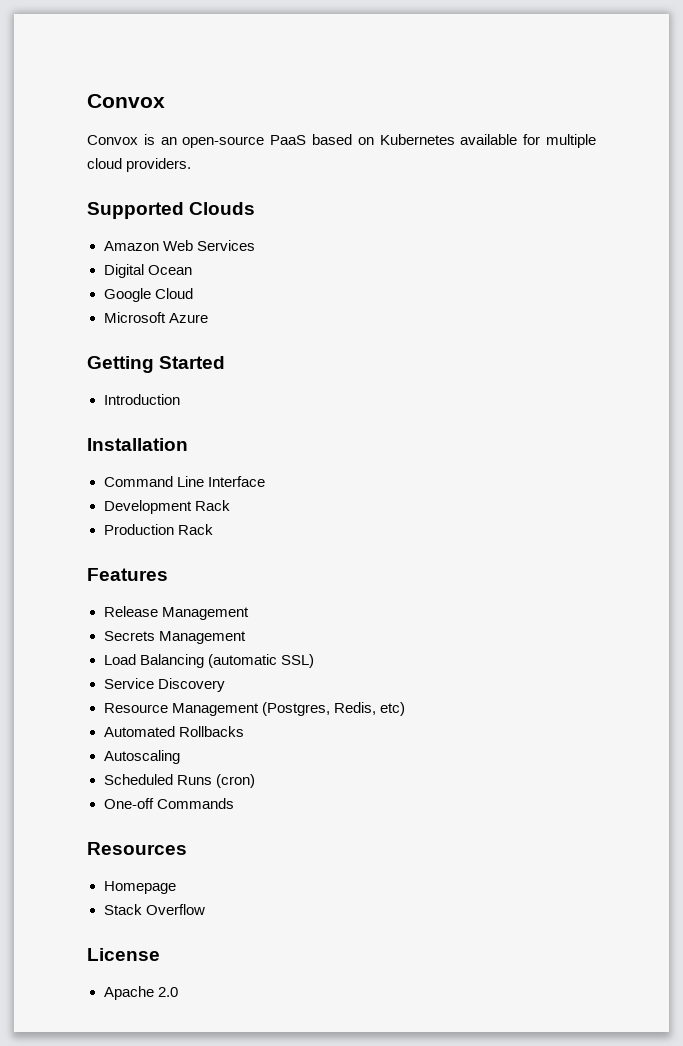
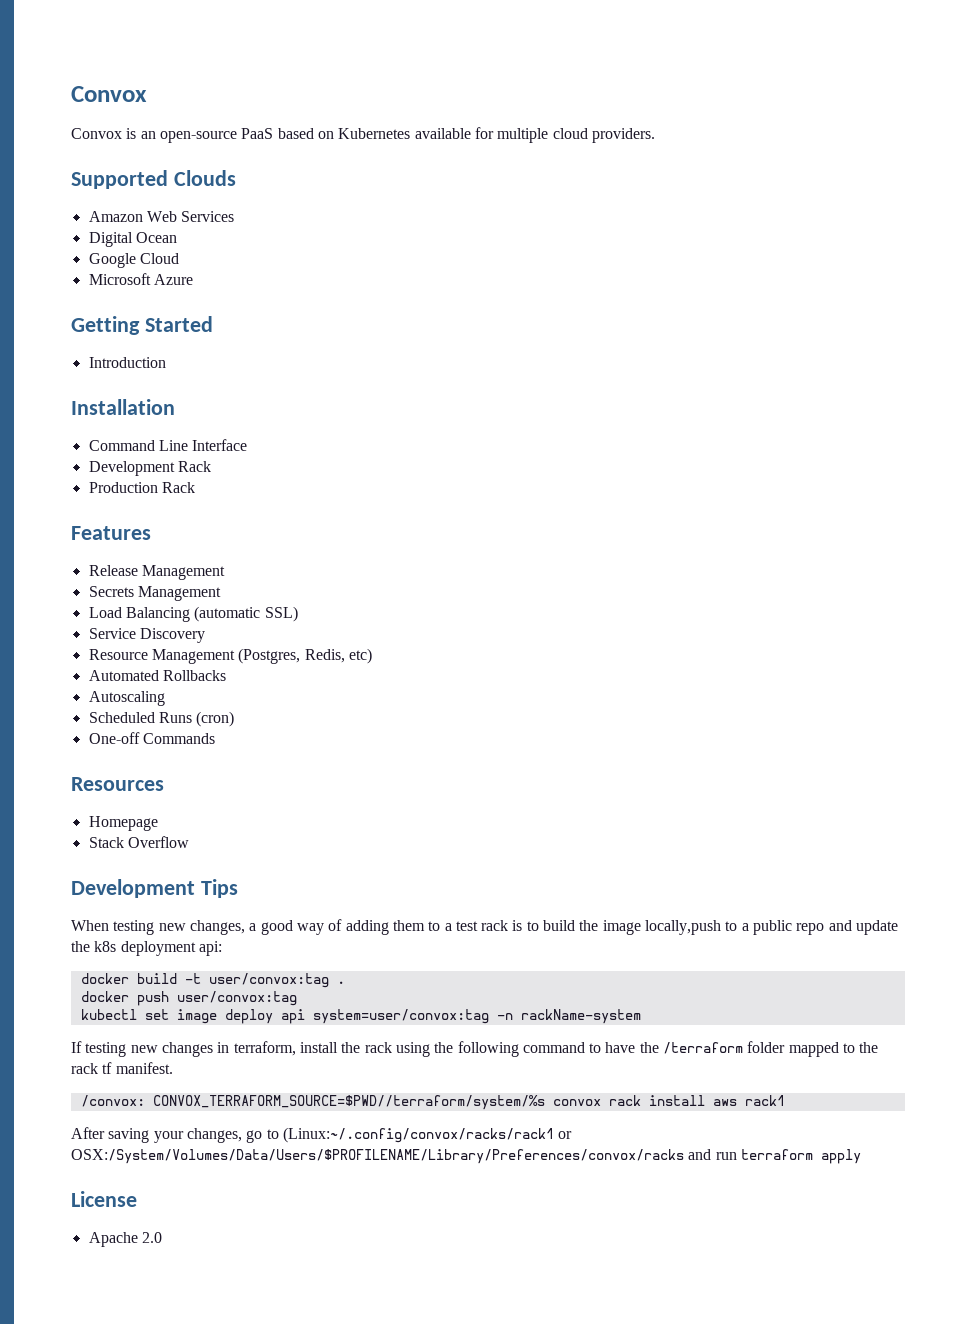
(205, 909) none -> [71,879,238,898] [71,919,899,935] [71,941,222,956] [80,973,345,988] [80,991,297,1006] [80,1009,641,1024] [71,1041,879,1057] [71,1062,173,1074] [80,1095,785,1110] [71,1127,573,1143] [71,1149,861,1164] // Development Tips // When testing new changes, a good way of adding them to a test rack is to build the image locally,push to a public repo and update the k8s deployment api: // docker build -t user/convox:tag . // docker push user/convox:tag // kubectl set image deploy api system=user/convox:tag -n rackName-system // If testing new changes in terraform, install the rack using the following command to have the /terraform folder mapped to the rack tf manifest. // /convox: CONVOX_TERRAFORM_SOURCE=$PWD//terraform/system/%s convox rack install aws rack1 // After saving your changes, go to (Linux:~/.config/convox/racks/rack1 or OSX:/System/Volumes/Data/Users/$PROFILENAME/Library/Preferences/convox/racks and run terraform apply

